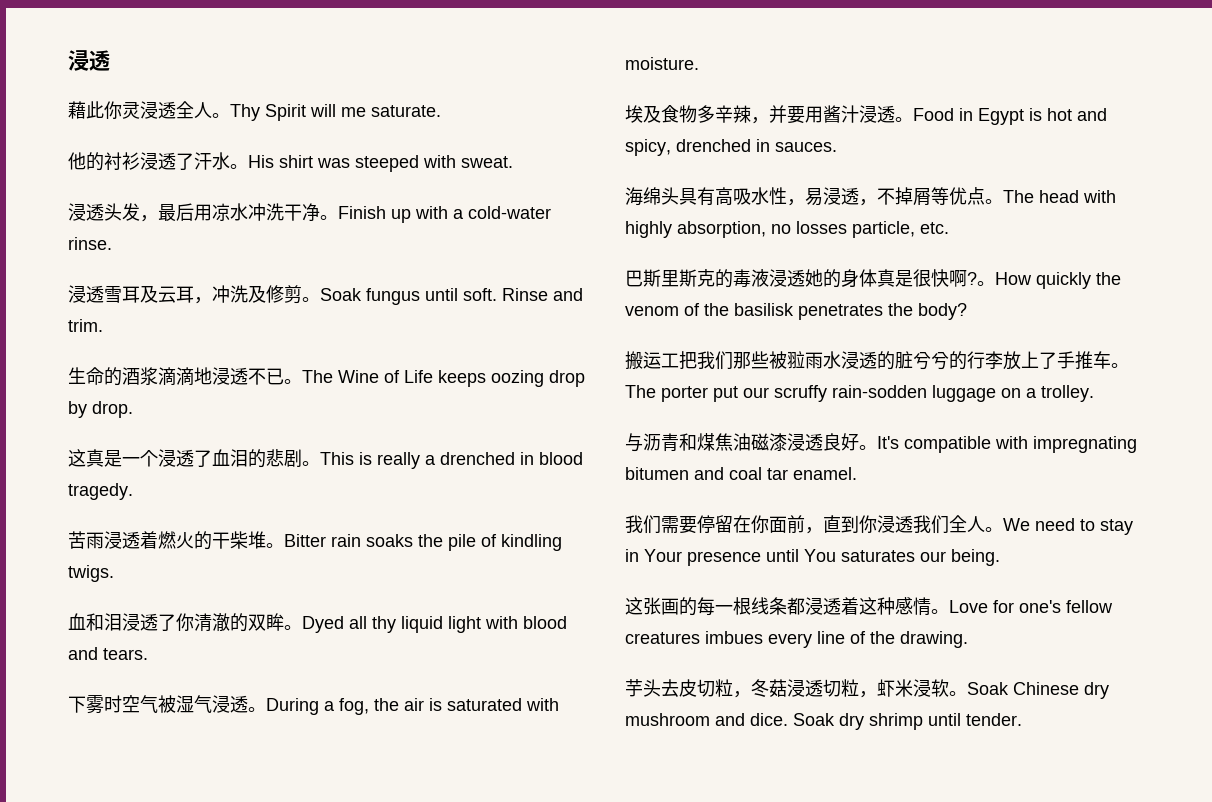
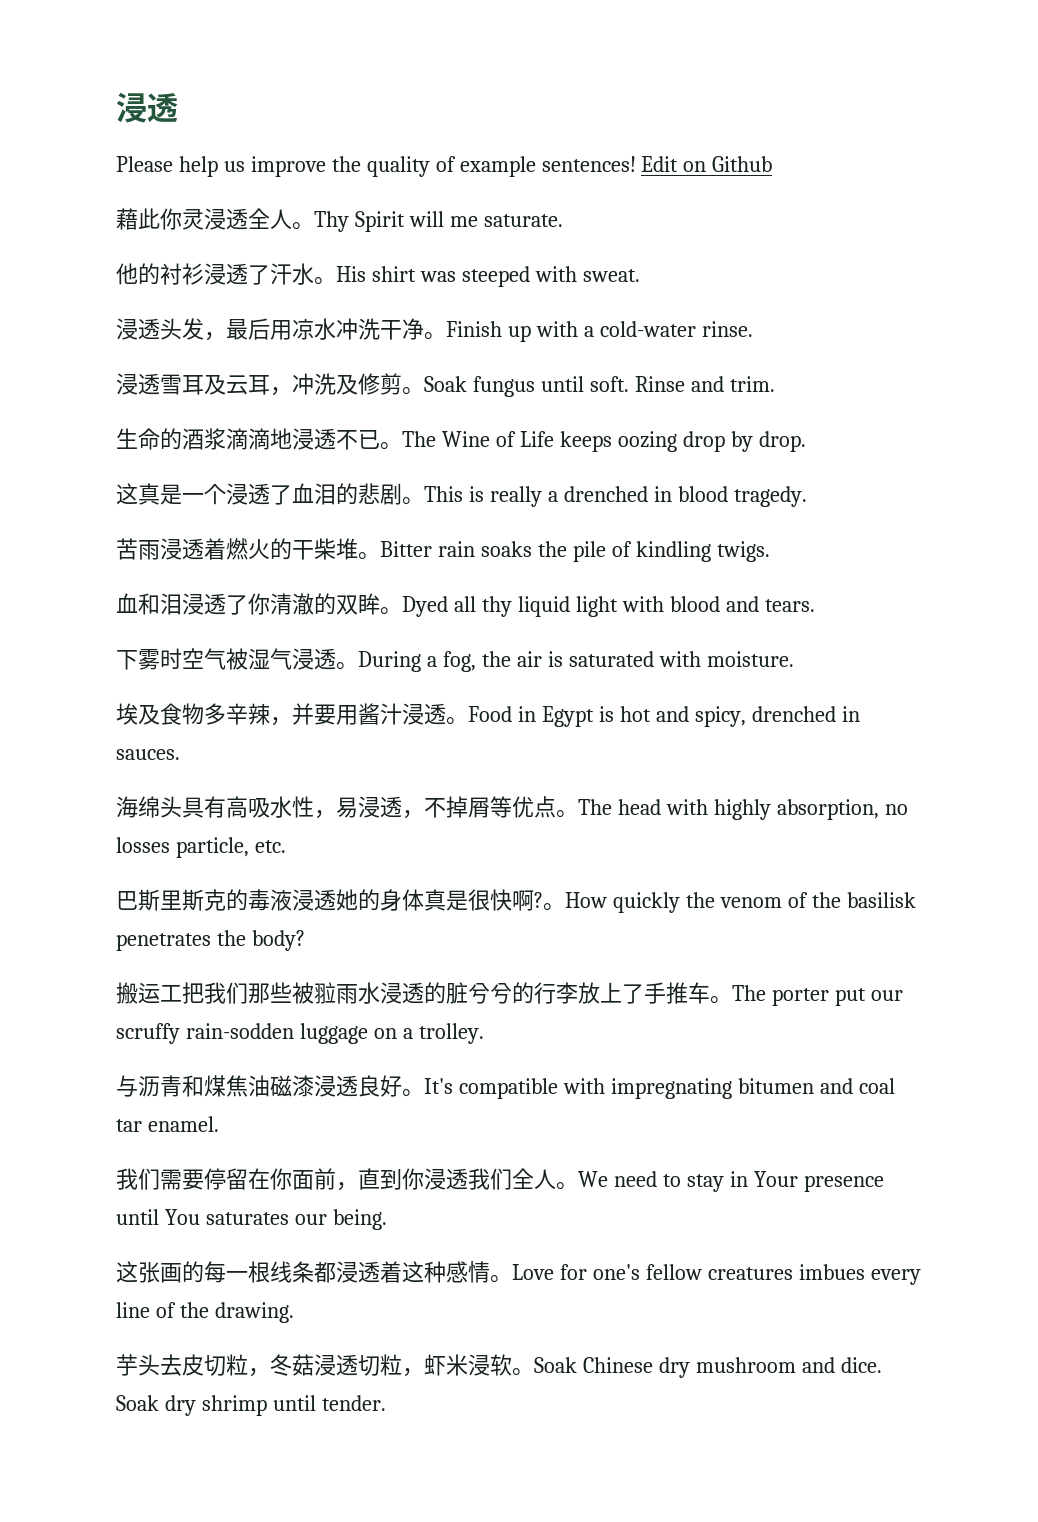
[68,50,110,71] 浸透 -> [116,92,178,123] [116,156,773,177] 浸透 // Please help us improve the quality of example sentences! Edit on Github

